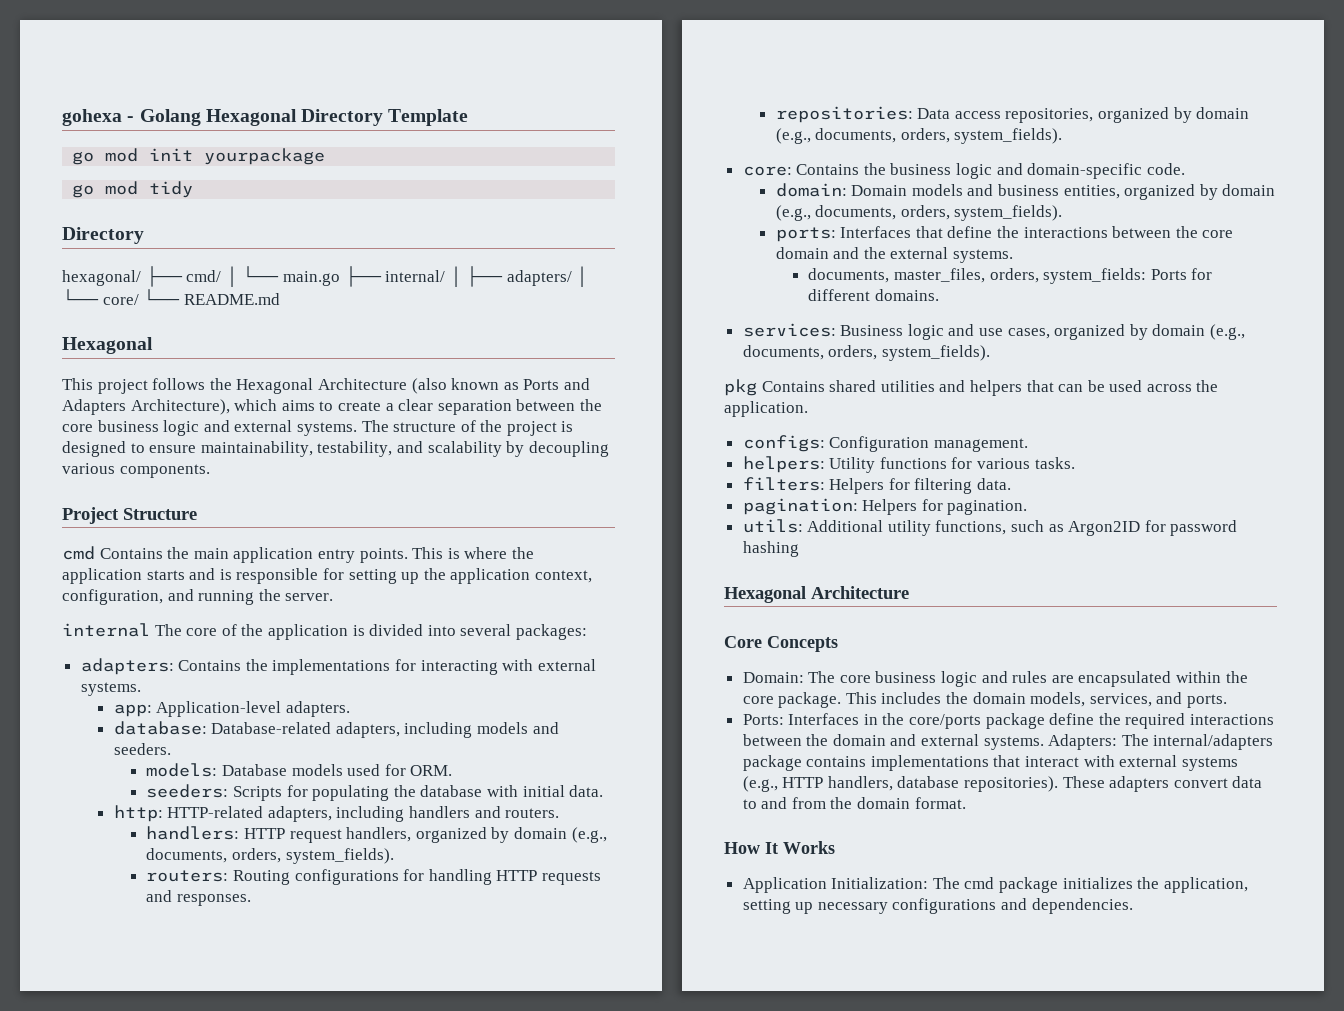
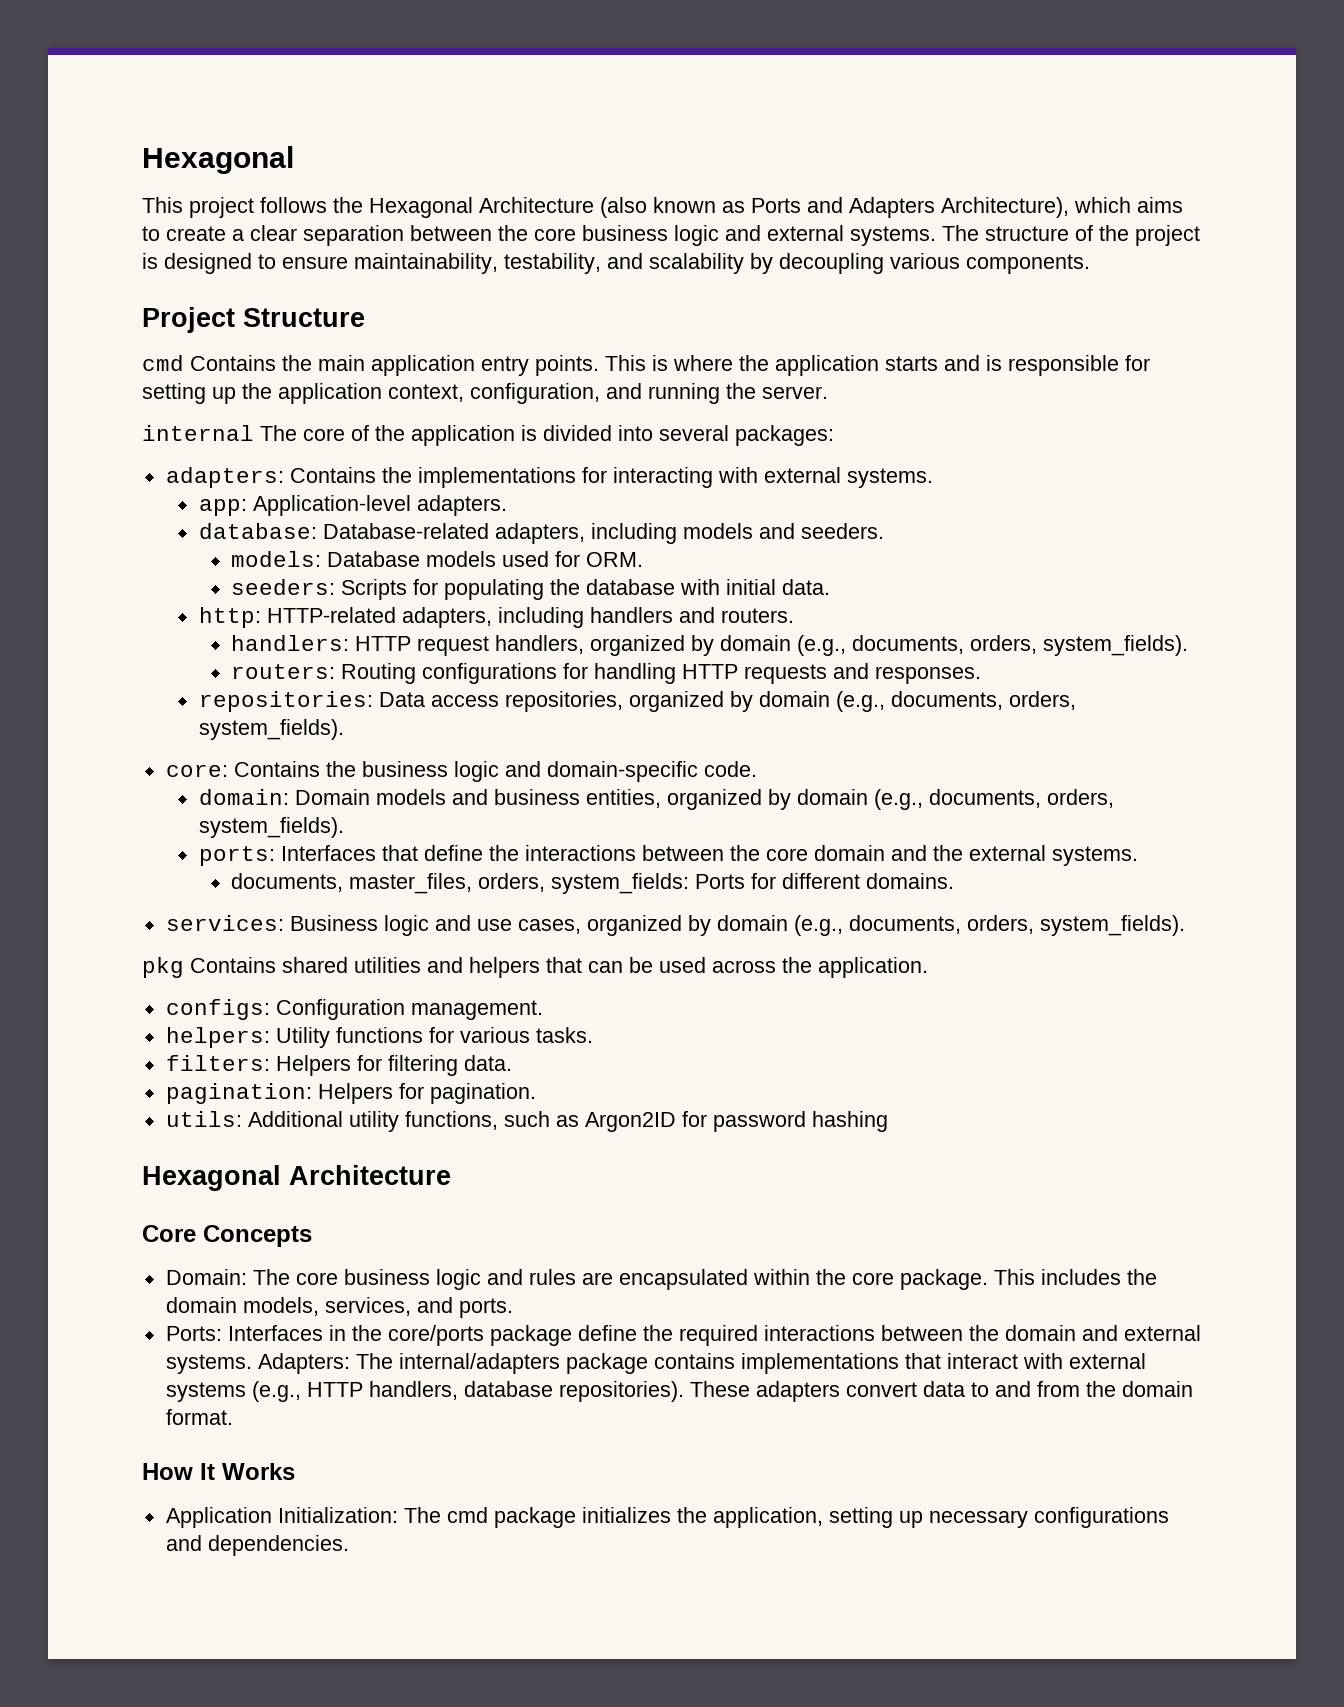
[62,109,469,126] [72,148,326,165] [72,181,194,198] [62,227,144,244] [62,266,589,287] [62,289,280,305] gohexa - Golang Hexagonal Directory Template // go mod init yourpackage // go mod tidy // Directory // hexagonal/ ├── cmd/ │ └── main.go ├── internal/ │ ├── adapters/ │ └── core/ └── README.md // -> (142, 160) none

